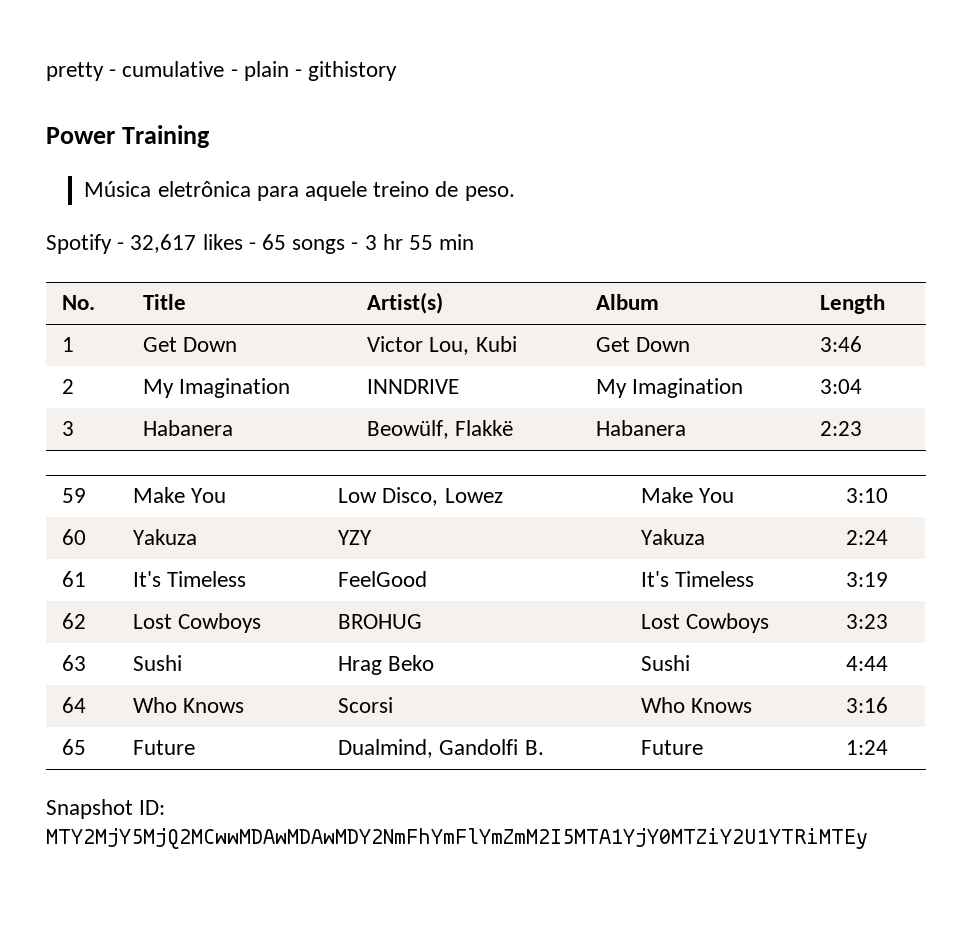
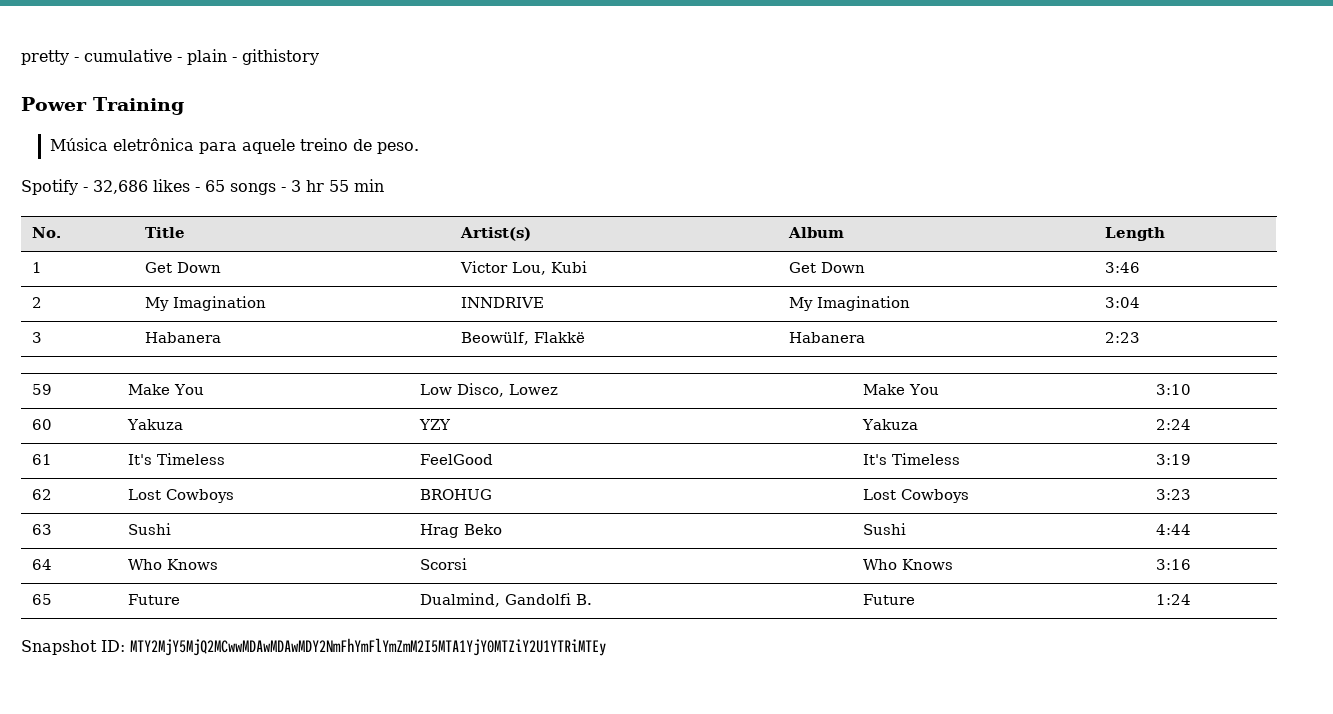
[130,234,197,253] 32,617 -> [93,180,148,194] 32,686

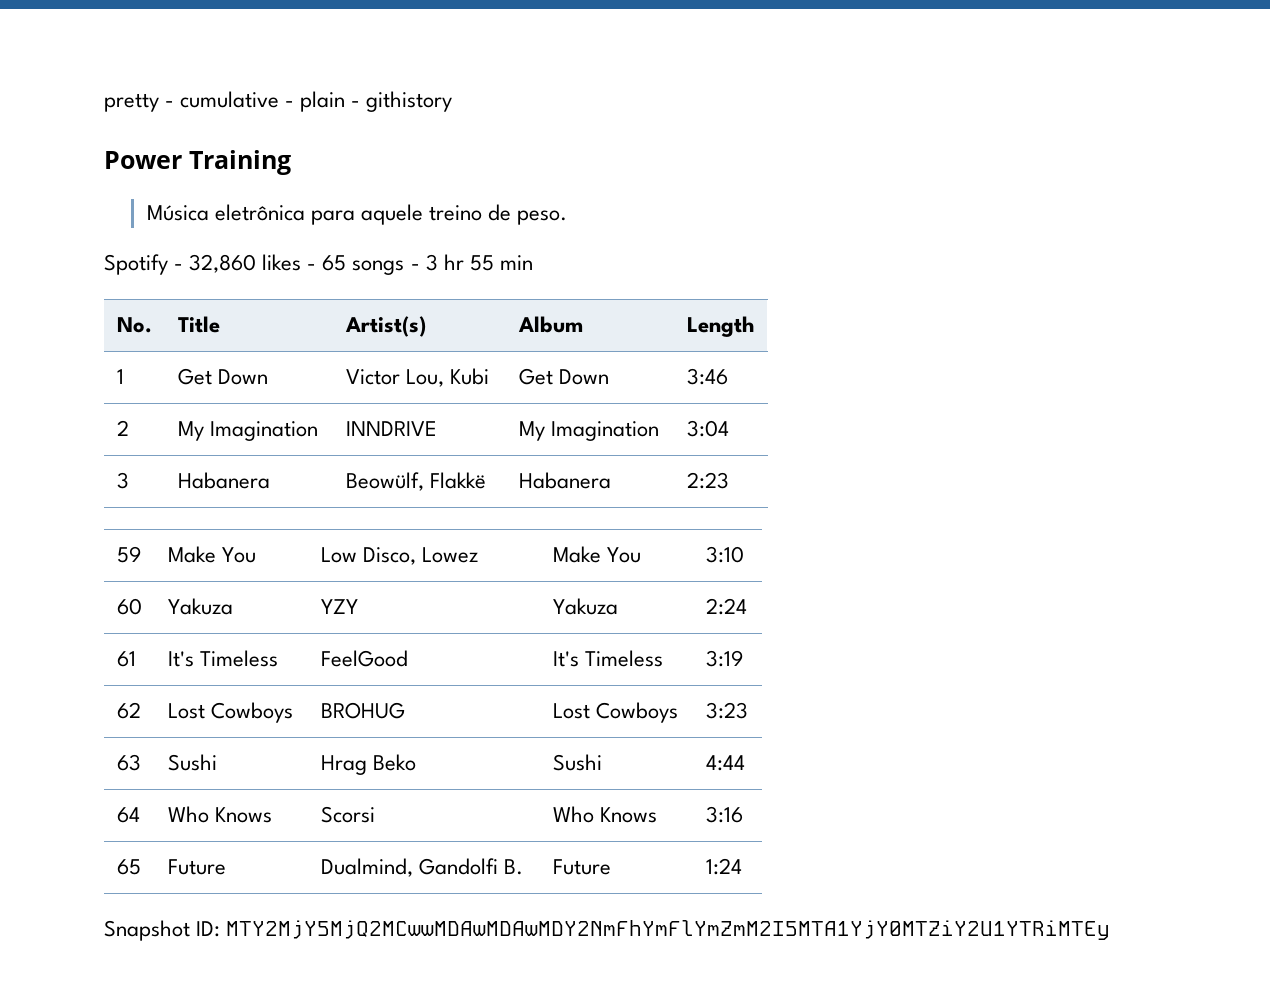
[93,180,148,194] 32,686 -> [189,254,257,273] 32,860

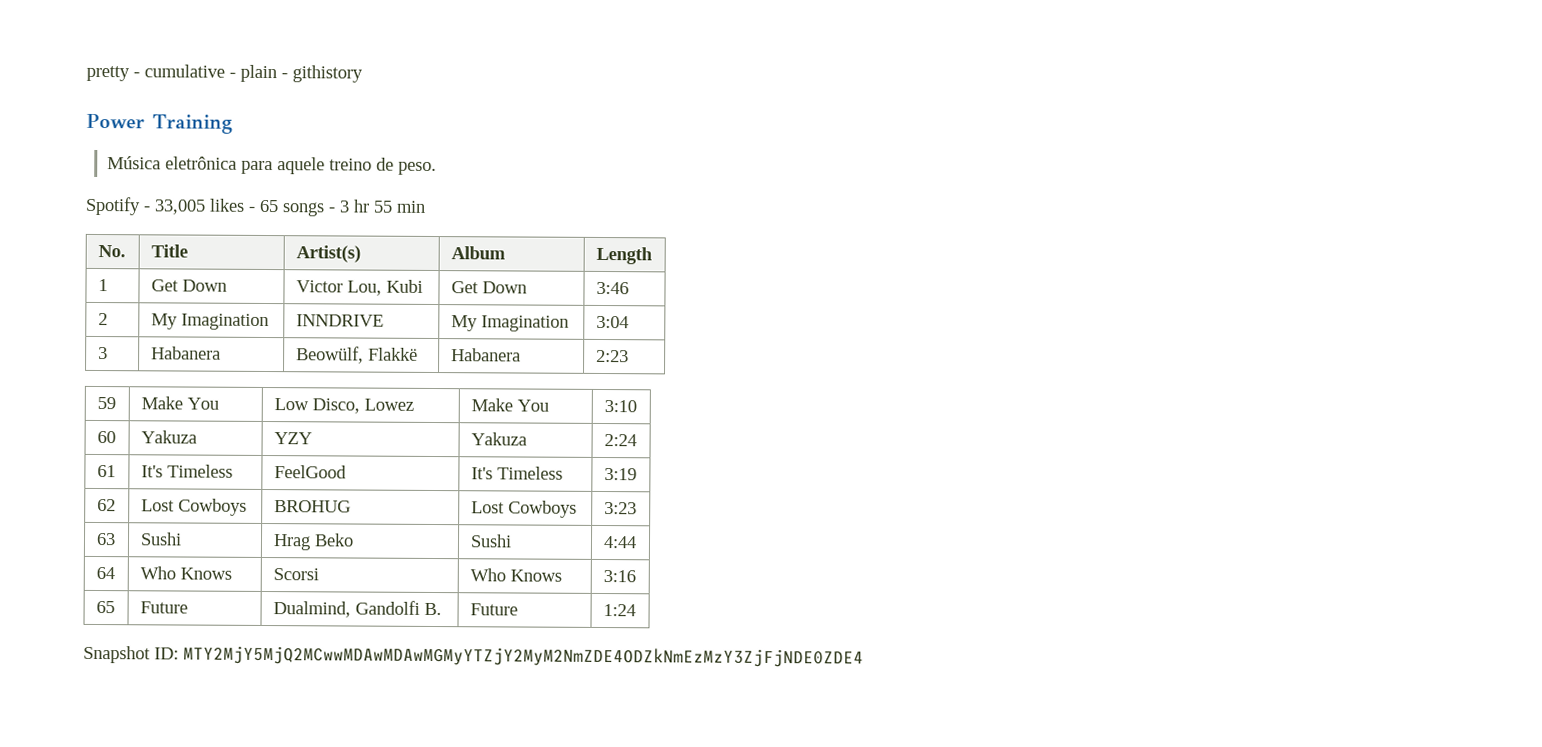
[189,254,257,273] 32,860 -> [154,199,206,215] 33,005
[226,920,1111,940] MTY2MjY5MjQ2MCwwMDAwMDAwMDY2NmFhYmFlYmZmM2I5MTA1YjY0MTZiY2U1YTRiMTEy -> [183,645,864,668] MTY2MjY5MjQ2MCwwMDAwMDAwMGMyYTZjY2MyM2NmZDE4ODZkNmEzMzY3ZjFjNDE0ZDE4

